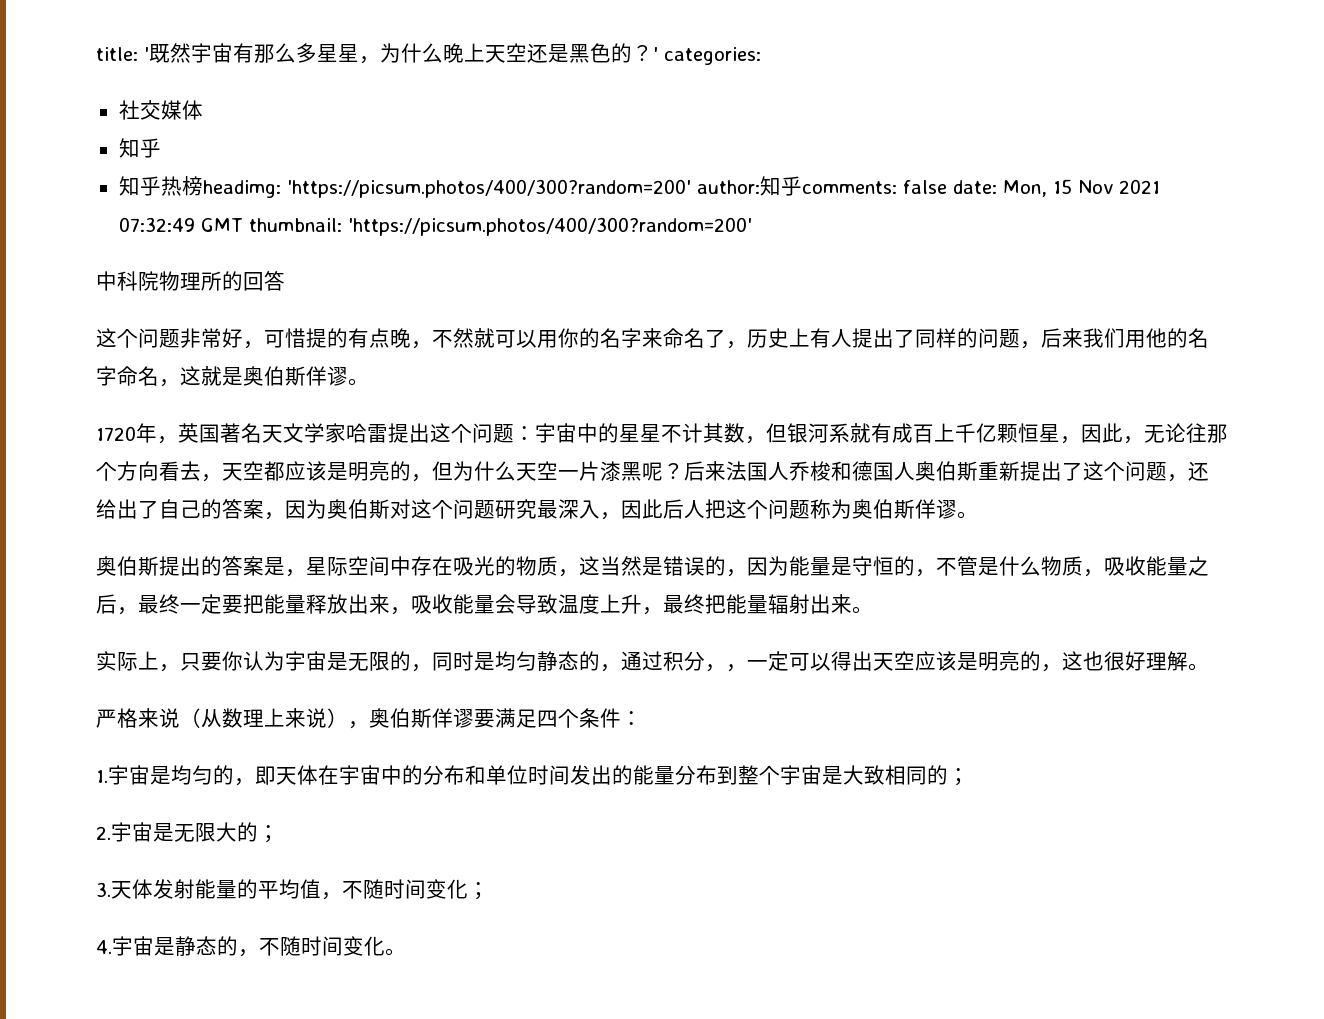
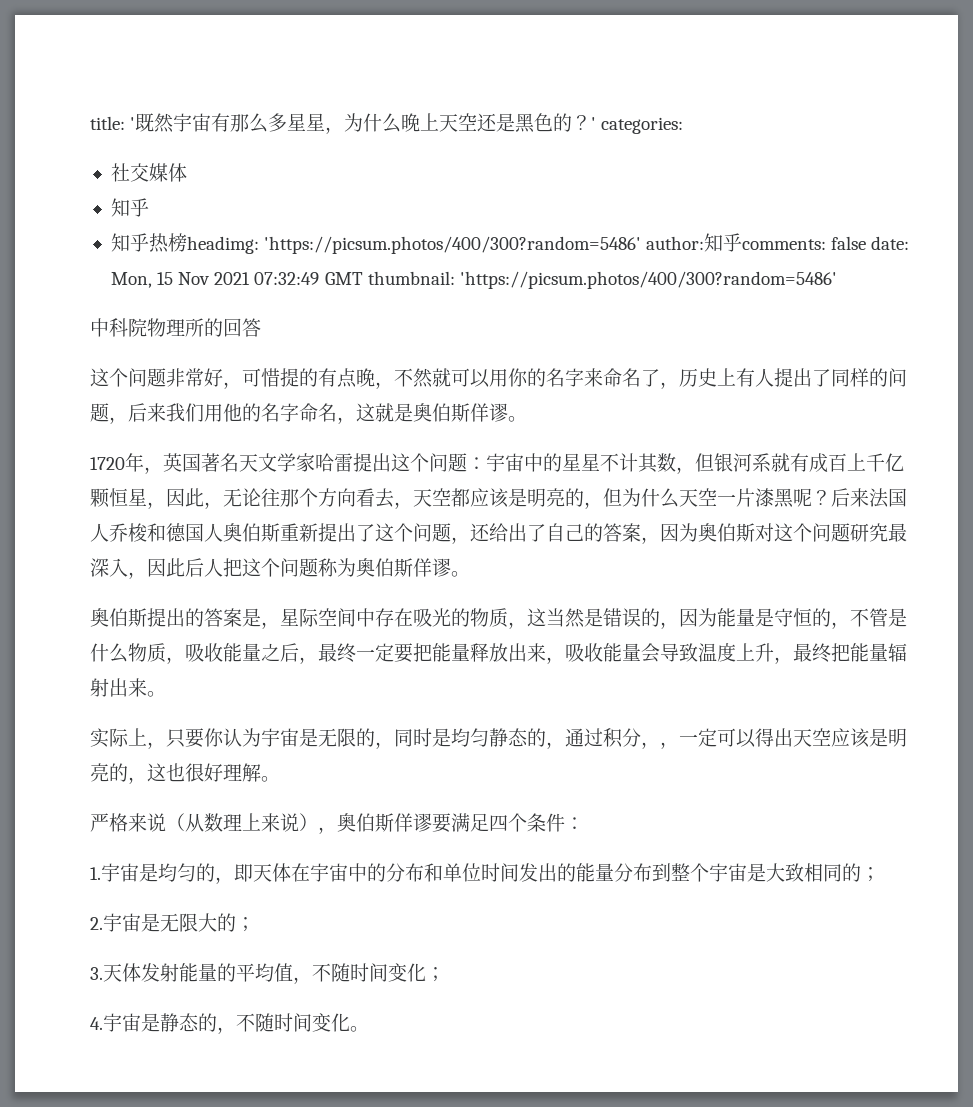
[286,179,691,198] 'https://picsum.photos/400/300?random=200' -> [264,236,642,254] 'https://picsum.photos/400/300?random=5486'
[347,217,752,236] 'https://picsum.photos/400/300?random=200' -> [459,271,837,289] 'https://picsum.photos/400/300?random=5486'

